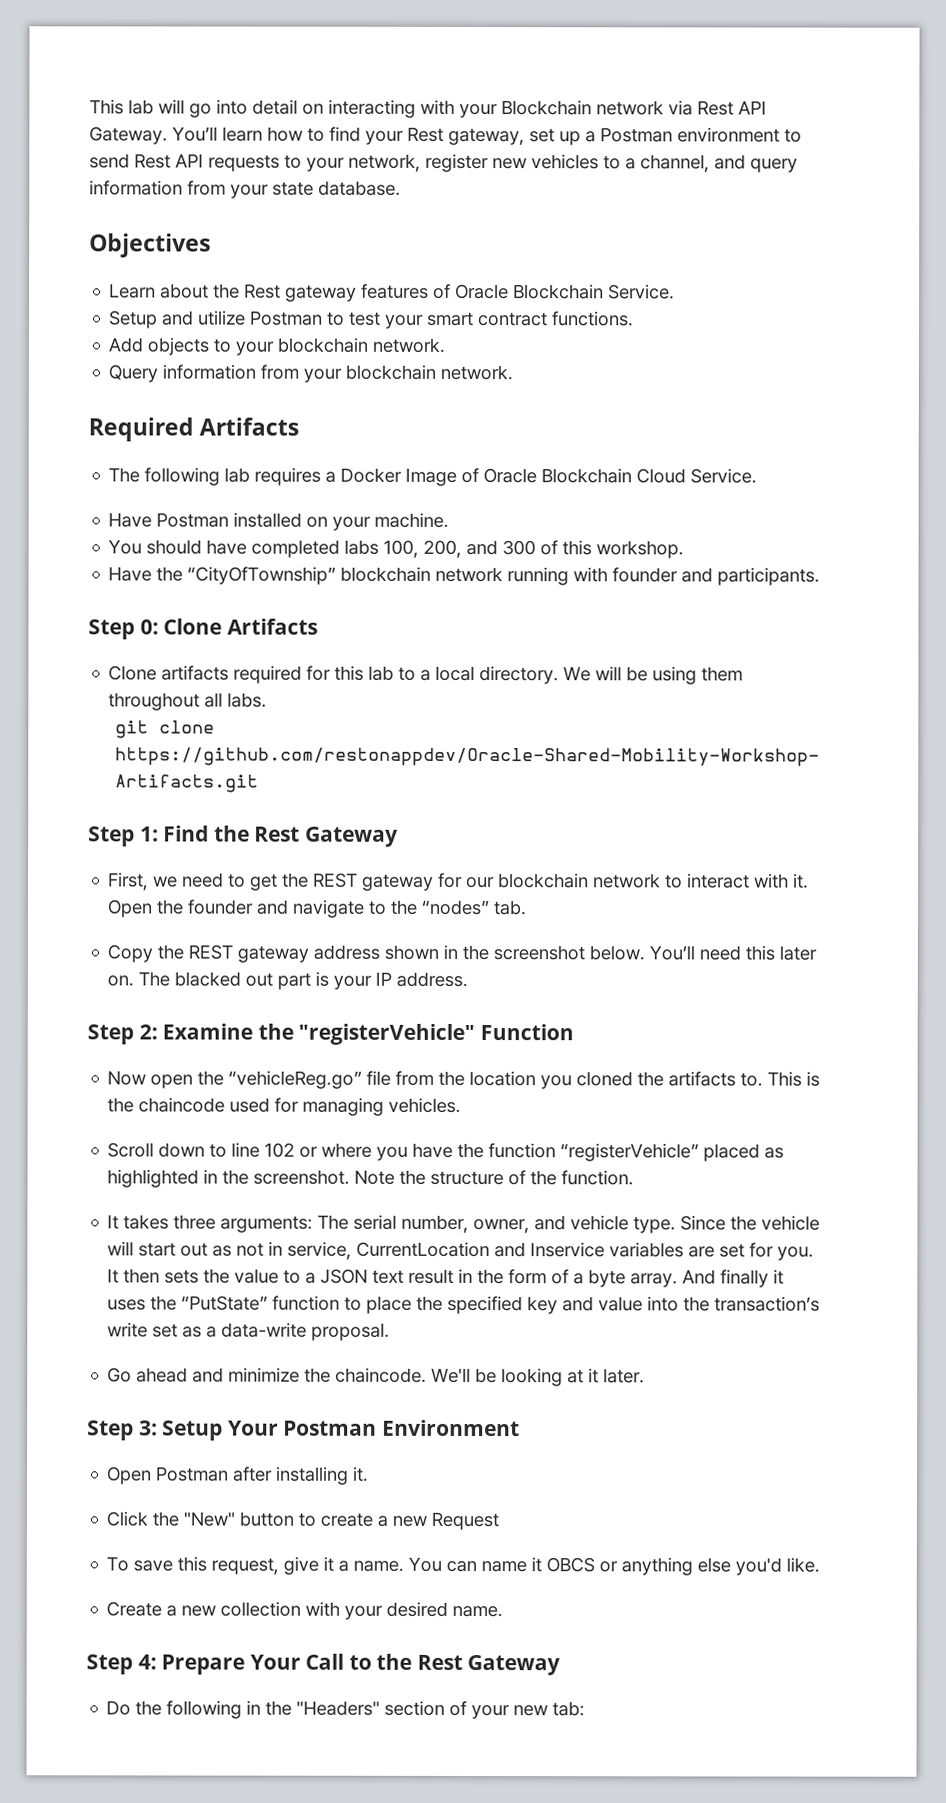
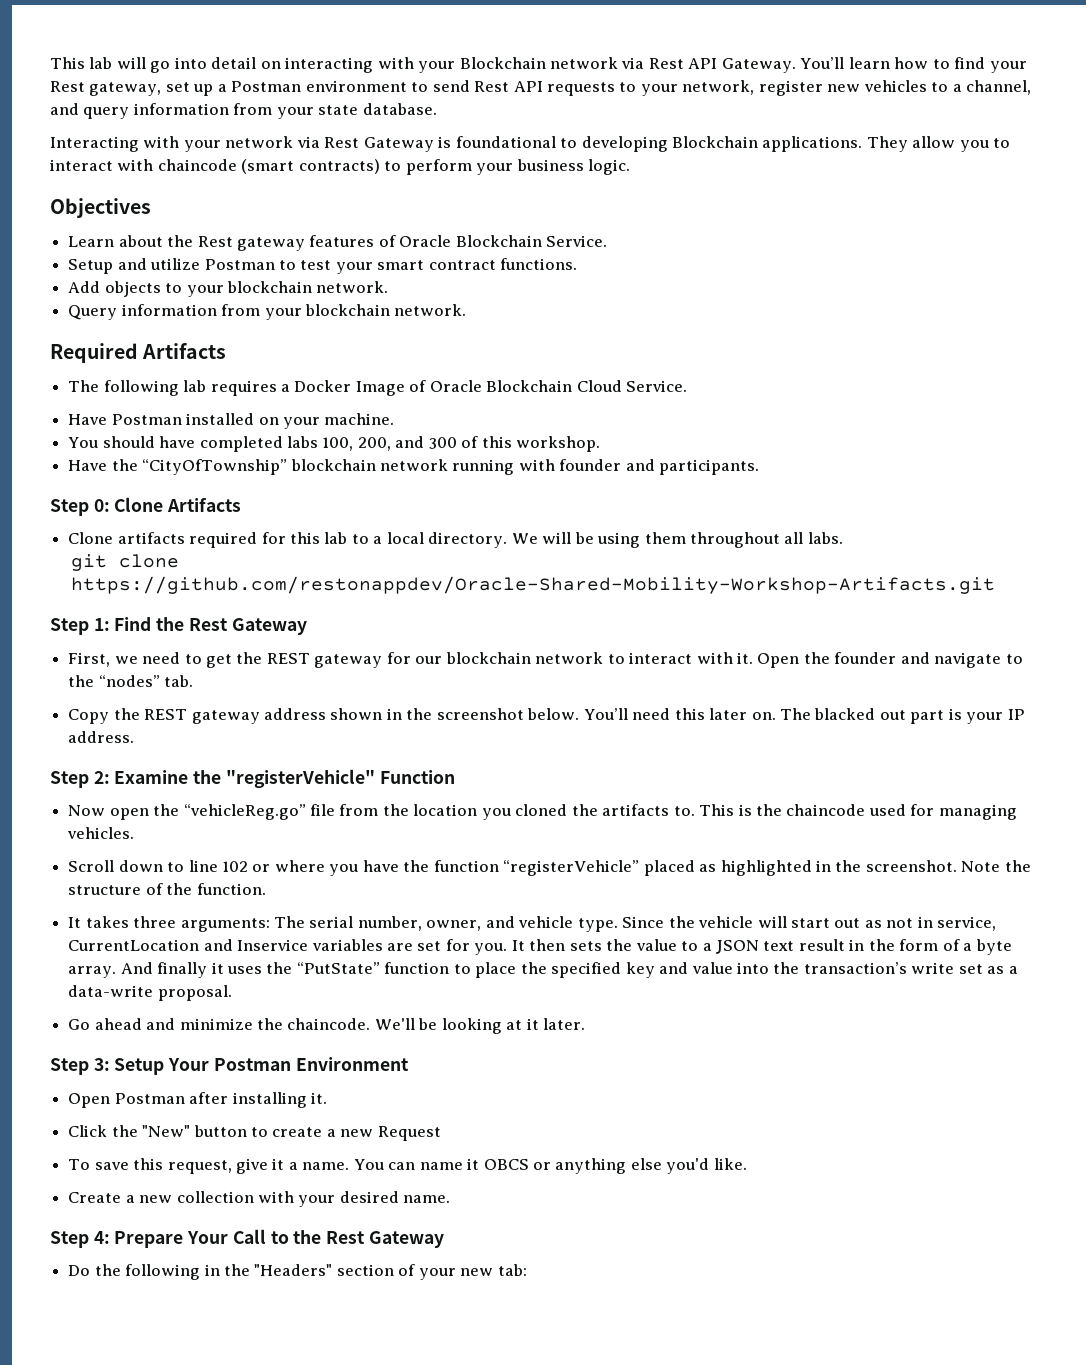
(401, 188) none -> [50,136,1011,152] [50,159,631,175] // Interacting with your network via Rest Gateway is foundational to developing Blockchain applications. They allow you to interact with chaincode (smart contracts) to perform your business logic.

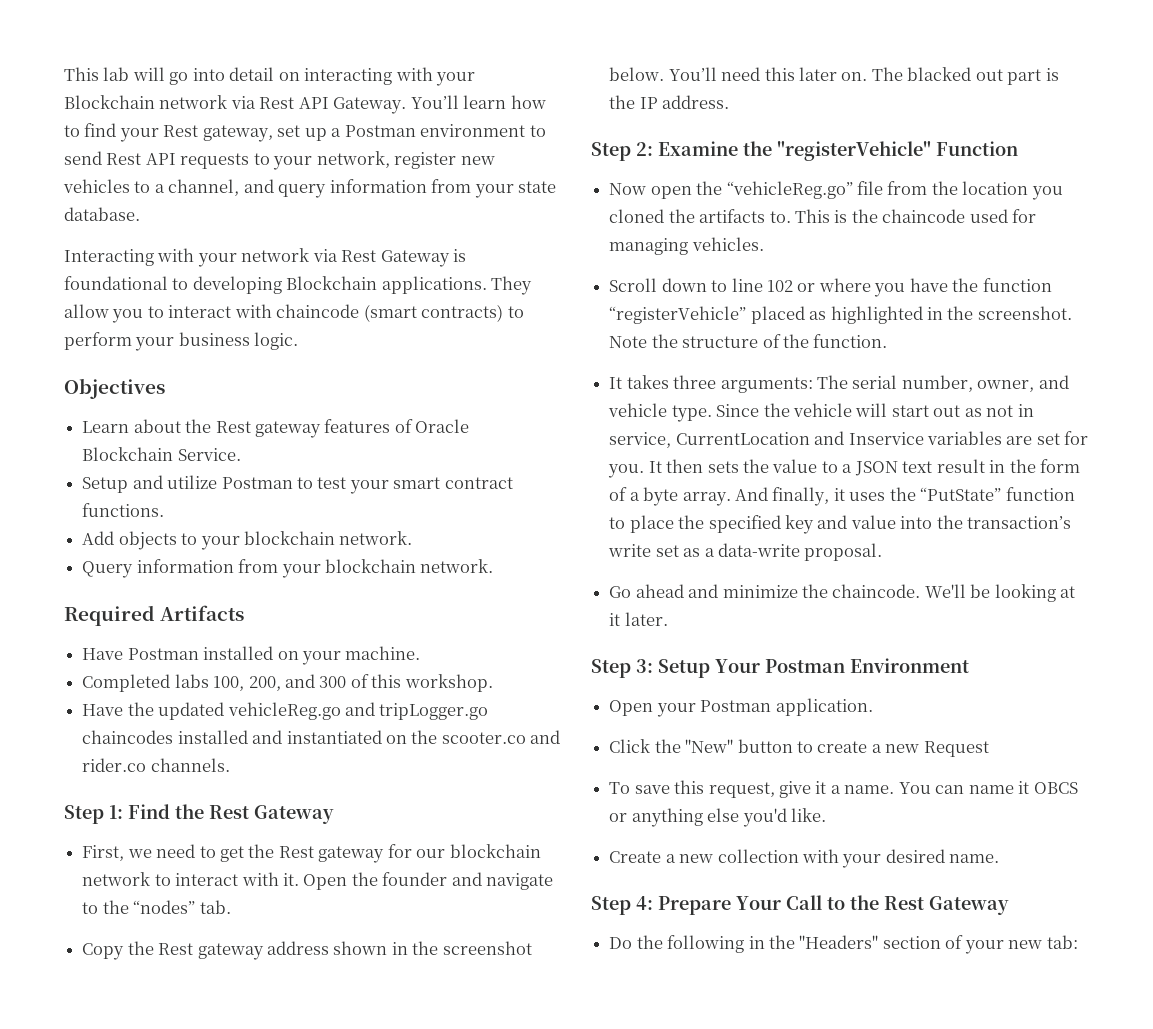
[68,380,688,396] // The following lab requires a Docker Image of Oracle Blockchain Cloud Service. -> (245, 613) none
[68,436,283,452] You should have completed -> [82,674,171,692] Completed
[142,459,760,475] [50,497,242,516] [68,532,843,548] [70,554,179,571] [70,576,995,594] “CityOfTownship” blockchain network running with founder and participants. // Step 0: Clone Artifacts // Clone artifacts required for this lab to a local directory. We will be using them throughout all labs. // git clone https://github.com/restonappdev/Oracle-Shared-Mobility-Workshop-Artifacts.git -> [158,702,489,720] [82,730,561,744] [82,758,230,772] updated vehicleReg.go and tripLogger.go chaincodes installed and instantiated on the scooter.co and rider.co channels.
[266,653,310,664] REST -> [278,846,314,858] Rest
[144,709,188,720] REST -> [158,943,194,955] Rest
[966,712,1004,724] your -> [609,95,636,109] the
[157,962,208,978] finally -> [772,487,830,506] finally,
[114,1092,327,1108] Postman after installing it. -> [656,698,873,717] your Postman application.

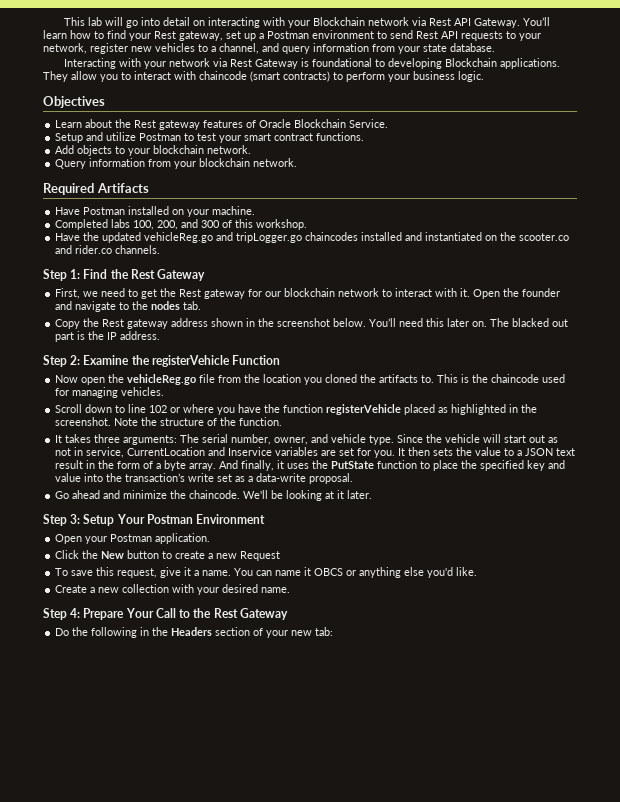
[133,900,196,914] “nodes” -> [151,301,181,310] nodes
[777,141,931,161] "registerVehicle" -> [151,355,230,367] registerVehicle
[726,181,853,199] “vehicleReg.go” -> [127,374,197,385] vehicleReg.go
[609,306,747,324] “registerVehicle” -> [326,404,402,415] registerVehicle
[920,487,1002,501] “PutState” -> [331,461,375,469] PutState
[685,739,734,753] "New" -> [101,551,125,559] New
[799,935,879,949] "Headers" -> [171,627,213,636] Headers

